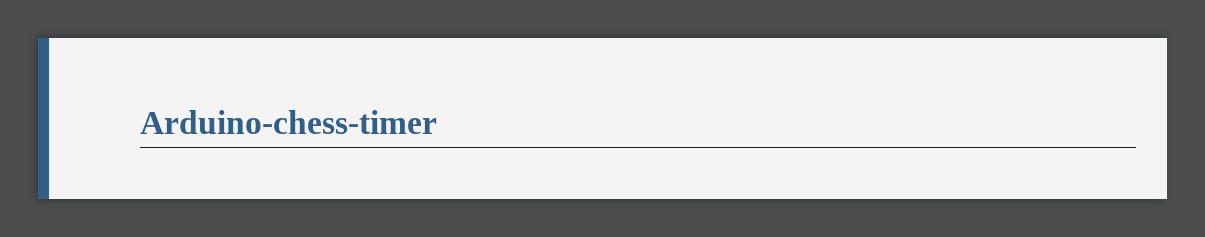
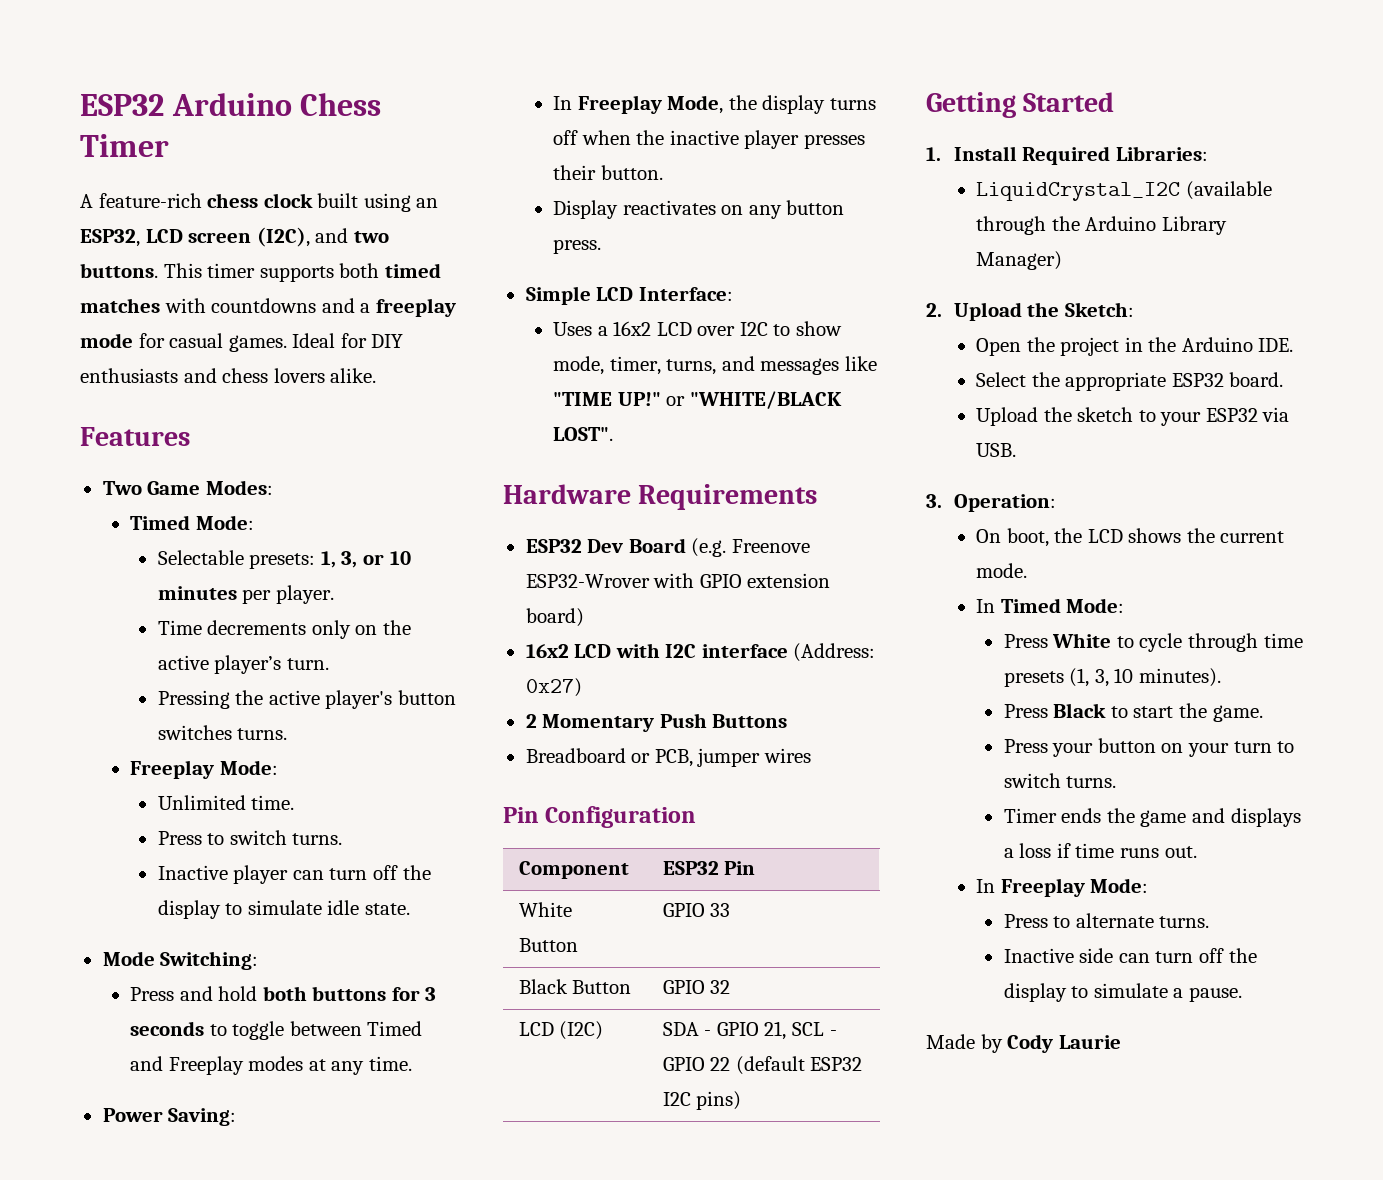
[140,110,437,134] Arduino-chess-timer -> [80,93,382,116] [80,134,169,157] [80,193,439,212] [80,227,389,247] [80,263,441,282] [80,298,456,317] [80,333,404,352] [80,368,377,383] [80,427,190,446] [102,480,273,495] [130,515,254,530] [157,550,411,569] [157,585,334,604] [157,620,411,639] [157,655,329,674] [157,690,456,709] [157,725,288,740] [130,760,278,779] [157,795,295,810] [157,830,343,845] [157,865,431,884] [157,900,410,919] [102,951,259,970] [130,986,437,1001] [130,1021,423,1040] [130,1056,412,1075] [102,1108,237,1126] [553,95,876,114] [553,130,865,149] [553,165,663,180] [553,200,845,219] [553,239,602,254] [525,286,733,305] [553,321,842,336] [553,356,877,375] [553,391,842,409] [553,427,614,441] [503,484,818,510] [525,538,810,557] [525,573,831,588] [525,608,584,627] [525,643,876,662] [525,678,582,697] [525,713,788,732] [525,748,811,767] [503,806,697,828] [518,861,629,879] [662,861,756,875] [518,902,572,917] [518,938,578,952] [662,903,731,917] [518,979,632,994] [662,980,731,994] [518,1021,604,1040] [662,1021,837,1040] [662,1056,863,1075] [662,1091,742,1110] [926,92,1115,118] [926,146,1208,165] [976,181,1272,201] [976,216,1227,235] [976,251,1063,270] [926,302,1134,321] [976,337,1294,356] [976,372,1284,391] [976,407,1290,426] [976,443,1017,457] [926,494,1056,512] [976,528,1285,547] [976,563,1028,578] [976,598,1125,613] [1003,633,1303,652] [1003,668,1221,687] [1003,703,1263,722] [1003,738,1295,757] [1003,773,1117,788] [1003,808,1301,827] [1003,843,1197,858] [976,878,1149,897] [1003,913,1210,928] [1003,948,1257,963] [1003,983,1242,1002] [926,1034,1121,1053] ESP32 Arduino Chess Timer // A feature-rich chess clock built using an ESP32, LCD screen (I2C), and two buttons. This timer supports both timed matches with countdowns and a freeplay mode for casual games. Ideal for DIY enthusiasts and chess lovers alike. // Features // Two Game Modes: // Timed Mode: // Selectable presets: 1, 3, or 10 minutes per player. // Time decrements only on the active player’s turn. // Pressing the active player's button switches turns. // Freeplay Mode: // Unlimited time. // Press to switch turns. // Inactive player can turn off the display to simulate idle state. // Mode Switching: // Press and hold both buttons for 3 seconds to toggle between Timed and Freeplay modes at any time. // Power Saving: // In Freeplay Mode, the display turns off when the inactive player presses their button. // Display reactivates on any button press. // Simple LCD Interface: // Uses a 16x2 LCD over I2C to show mode, timer, turns, and messages like "TIME UP!" or "WHITE/BLACK LOST". // Hardware Requirements // ESP32 Dev Board (e.g. Freenove ESP32-Wrover with GPIO extension board) // 16x2 LCD with I2C interface (Address: 0x27) // 2 Momentary Push Buttons // Breadboard or PCB, jumper wires // Pin Configuration // Component | ESP32 Pin // White Button | GPIO 33 // Black Button | GPIO 32 // LCD (I2C) | SDA - GPIO 21, SCL - GPIO 22 (default ESP32 I2C pins) // Getting Started // 1. Install Required Libraries: // LiquidCrystal_I2C (available through the Arduino Library Manager) // 2. Upload the Sketch: // Open the project in the Arduino IDE. // Select the appropriate ESP32 board. // Upload the sketch to your ESP32 via USB. // 3. Operation: // On boot, the LCD shows the current mode. // In Timed Mode: // Press White to cycle through time presets (1, 3, 10 minutes). // Press Black to start the game. // Press your button on your turn to switch turns. // Timer ends the game and displays a loss if time runs out. // In Freeplay Mode: // Press to alternate turns. // Inactive side can turn off the display to simulate a pause. // Made by Cody Laurie

